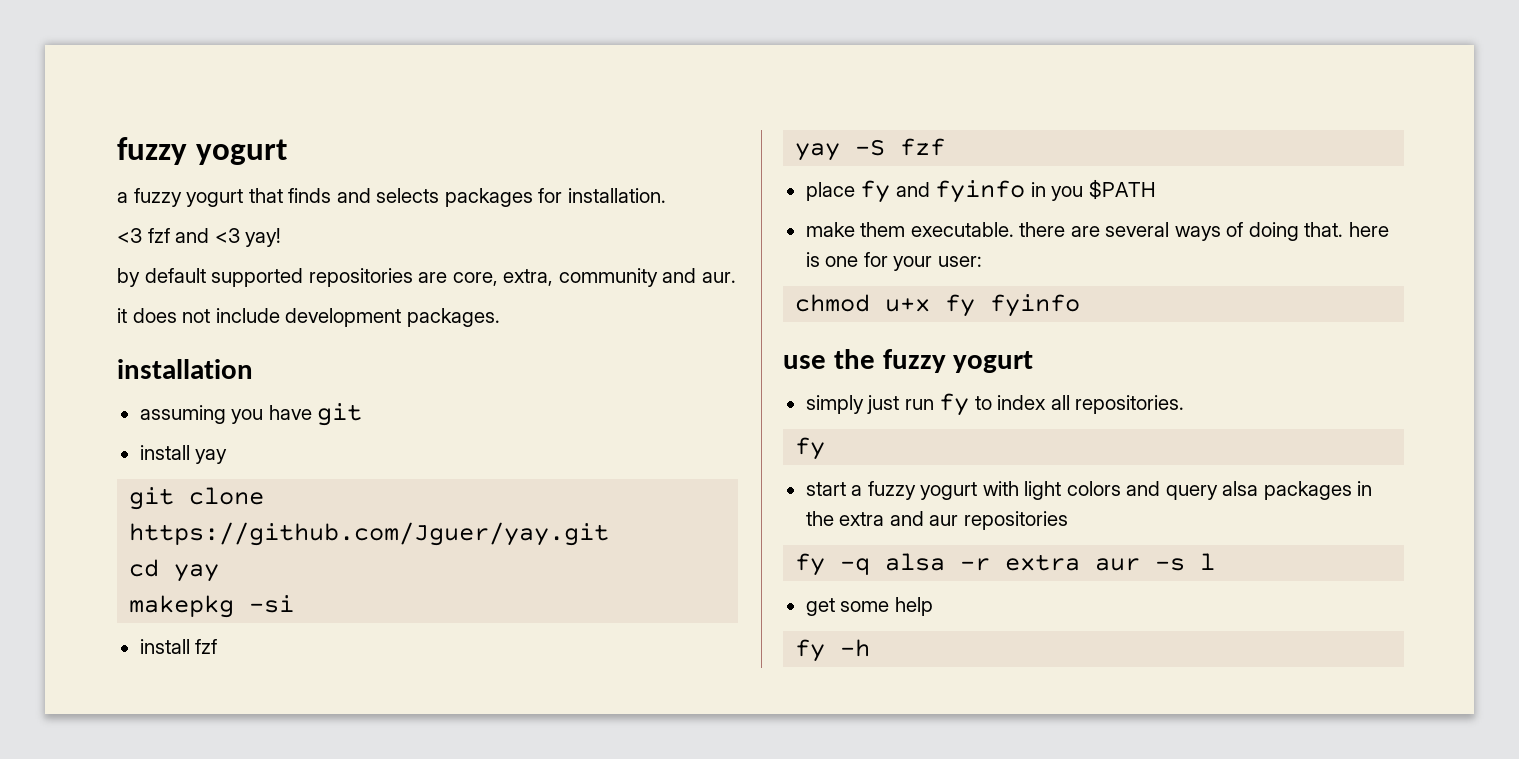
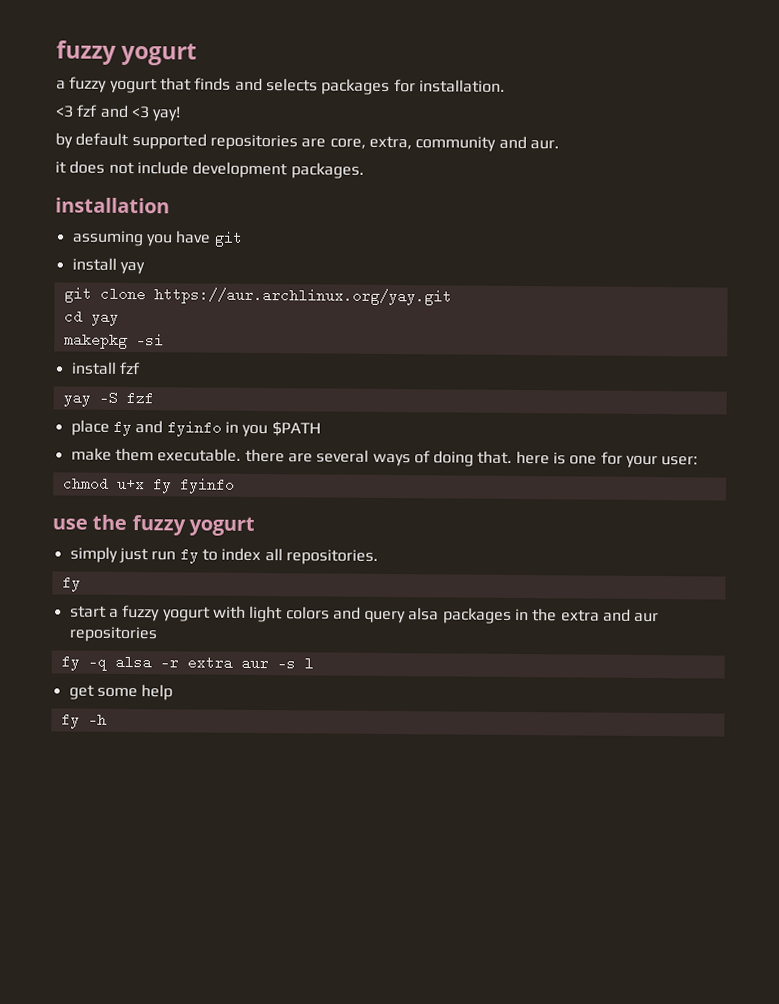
[129,522,610,546] https://github.com/Jguer/yay.git -> [153,287,452,306] https://aur.archlinux.org/yay.git

